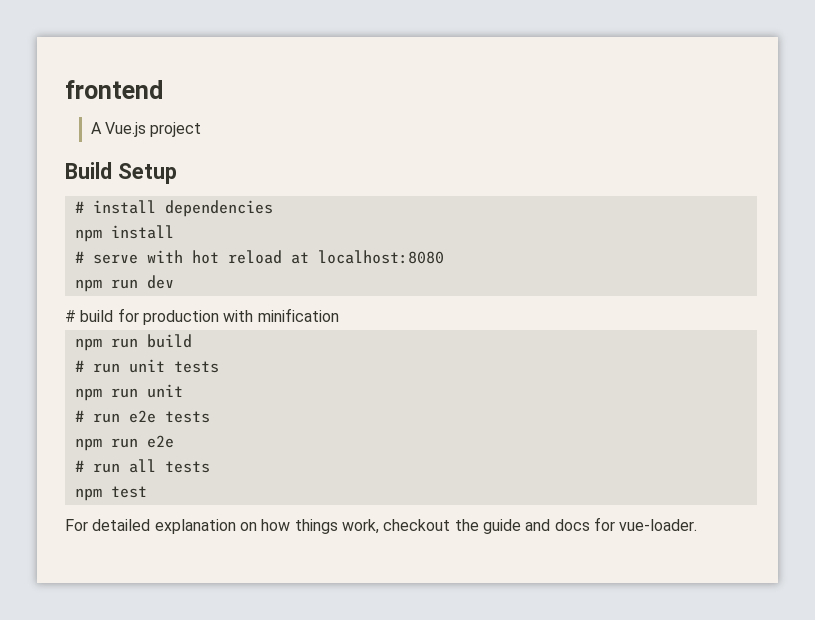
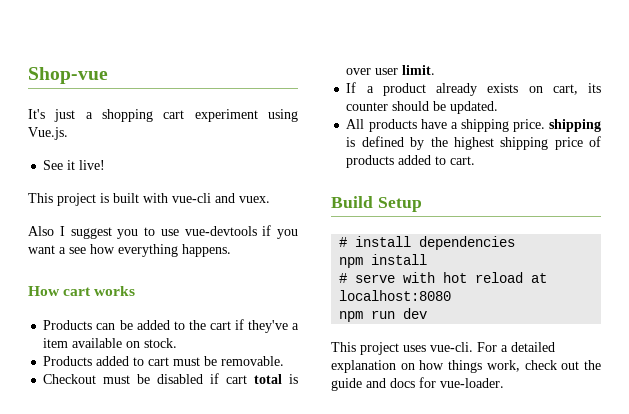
[65,80,163,99] [90,122,202,137] frontend // A Vue.js project -> [28,67,108,84] [28,109,298,122] [28,127,68,140] [43,160,106,170] [28,193,270,206] [28,225,298,239] [28,244,231,257] [28,286,136,296] [43,319,299,333] [43,338,178,348] [43,356,285,366] [43,373,298,384] [346,65,436,75] [346,82,601,96] [346,101,499,114] [346,119,601,132] [346,136,601,150] [346,155,476,168] Shop-vue // It's just a shopping cart experiment using Vue.js. // See it live! // This project is built with vue-cli and vuex. // Also I suggest you to use vue-devtools if you want a see how everything happens. // How cart works // Products can be added to the cart if they've a item available on stock. // Products added to cart must be removable. // Checkout must be disabled if cart total is over user limit. // If a product already exists on cart, its counter should be updated. // All products have a shipping price. shipping is defined by the highest shipping price of products added to cart.
[65,308,339,325] [74,334,192,351] [74,359,219,373] [74,384,183,401] [74,410,210,423] [74,435,174,451] [74,459,210,473] [74,486,147,501] [65,519,88,531] # build for production with minification // npm run build // # run unit tests // npm run unit // # run e2e tests // npm run e2e // # run all tests // npm test // For -> [331,342,508,355] This project uses vue-cli. For a
[383,519,451,531] checkout -> [524,360,580,370] check out

